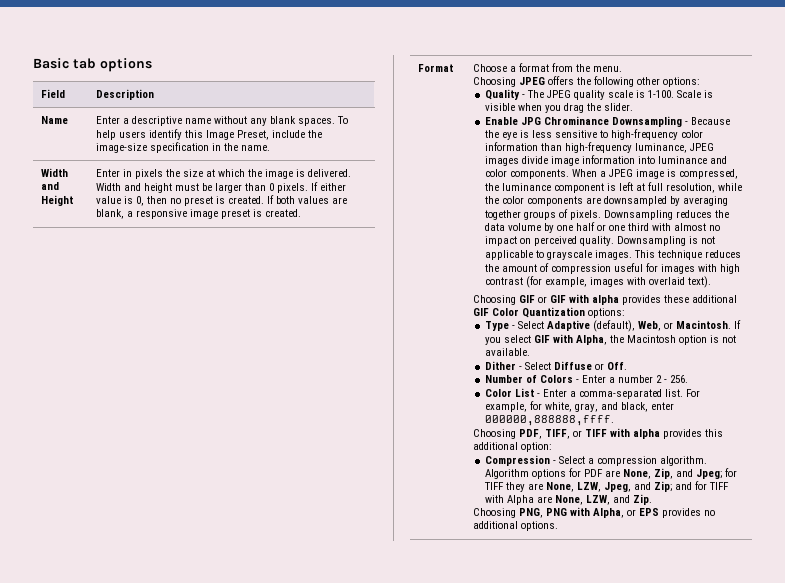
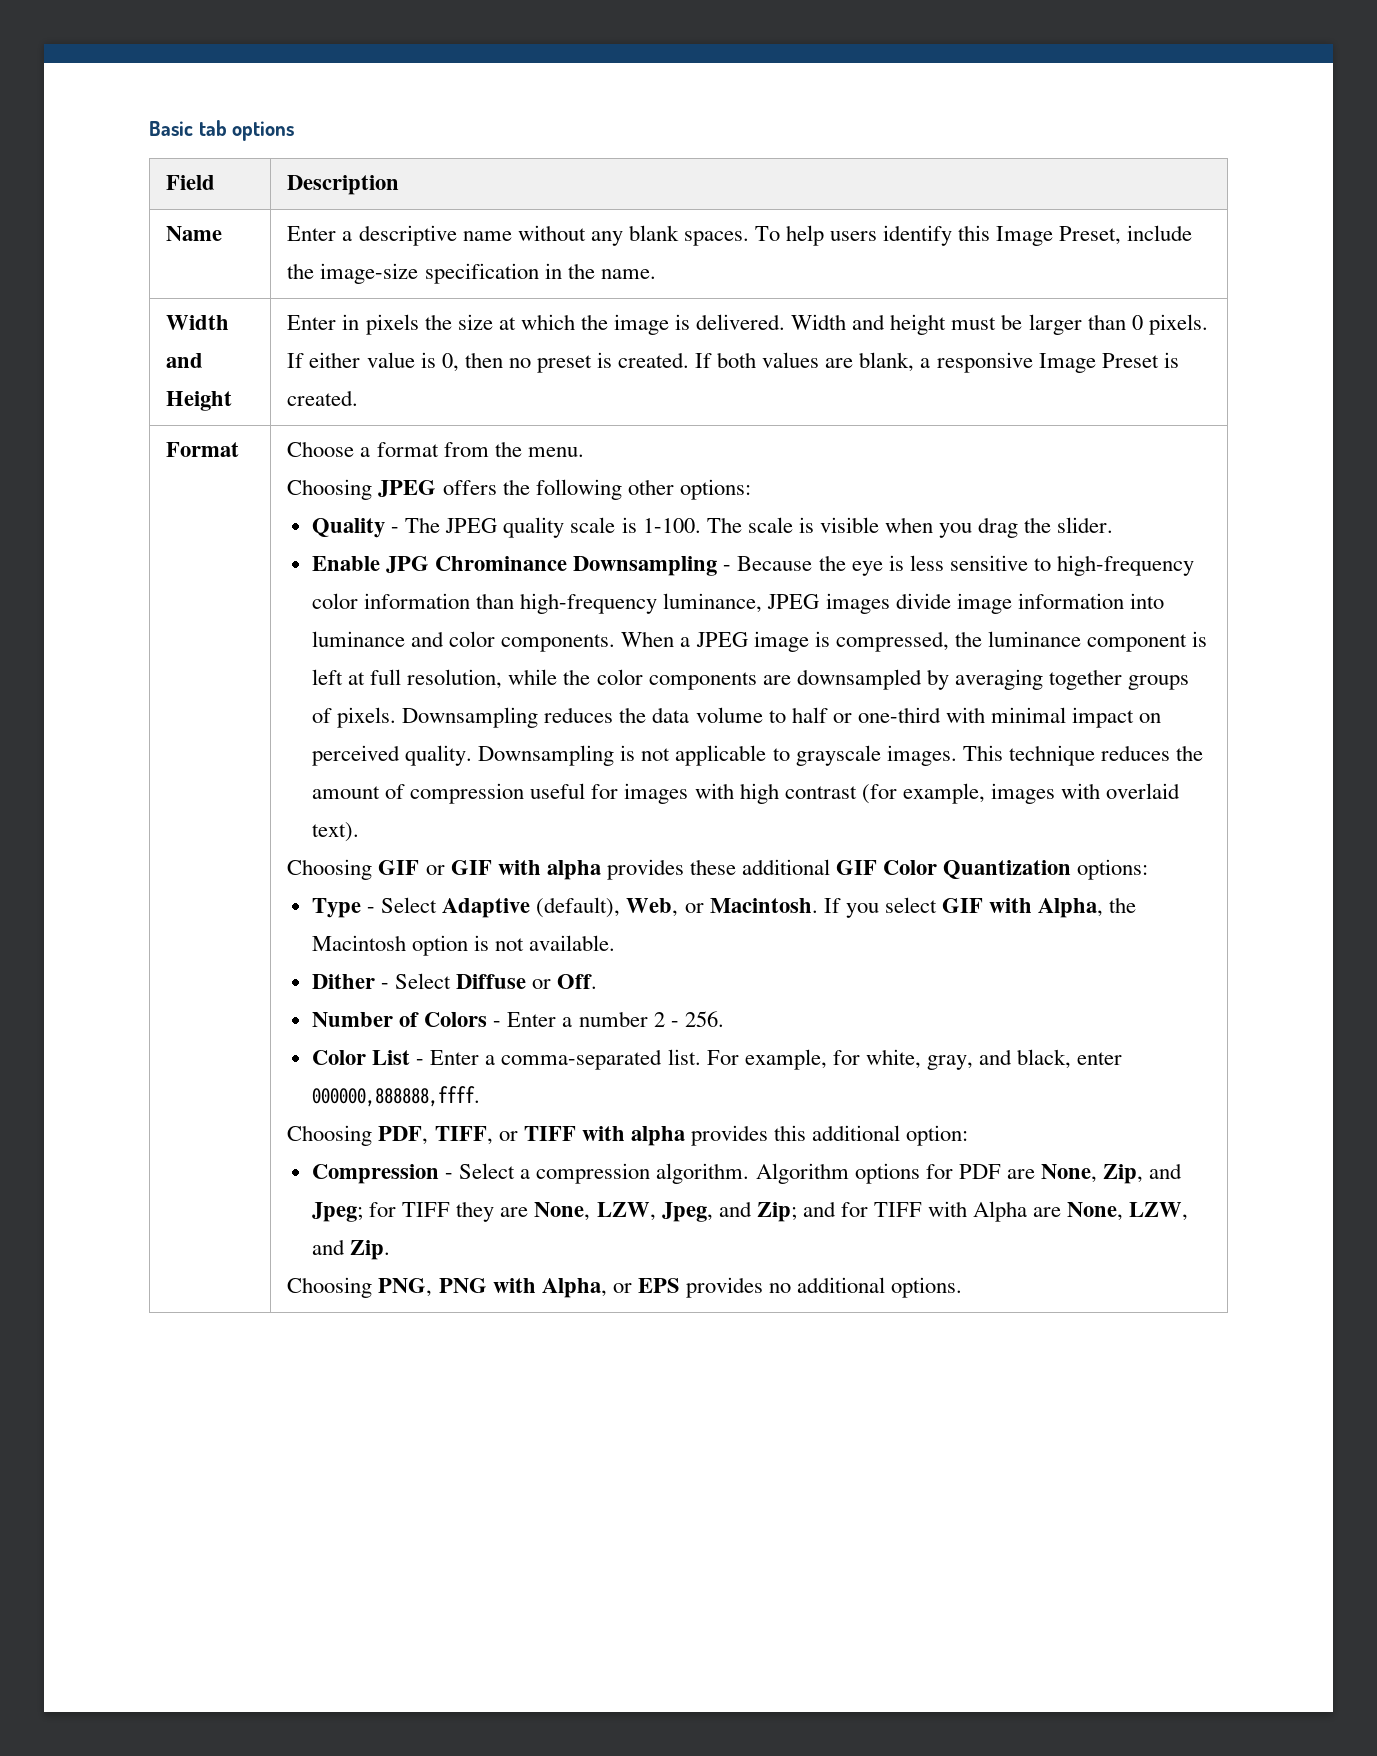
[190,209,251,219] image preset -> [1038,353,1159,373] Image Preset
[677,90,702,98] Scale -> [706,517,793,533] The scale
[544,222,721,233] by one half or one third with almost no -> [768,707,1067,723] to half or one-third with minimal

